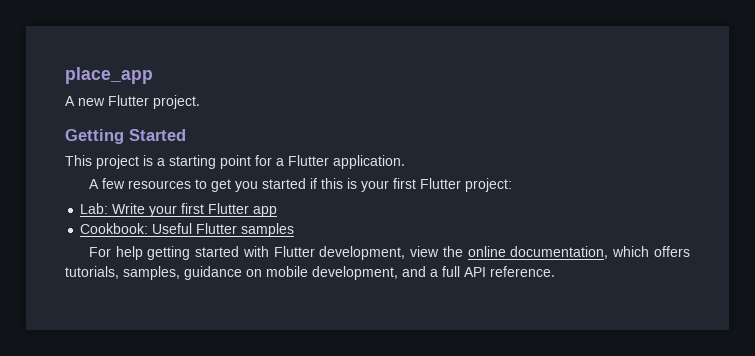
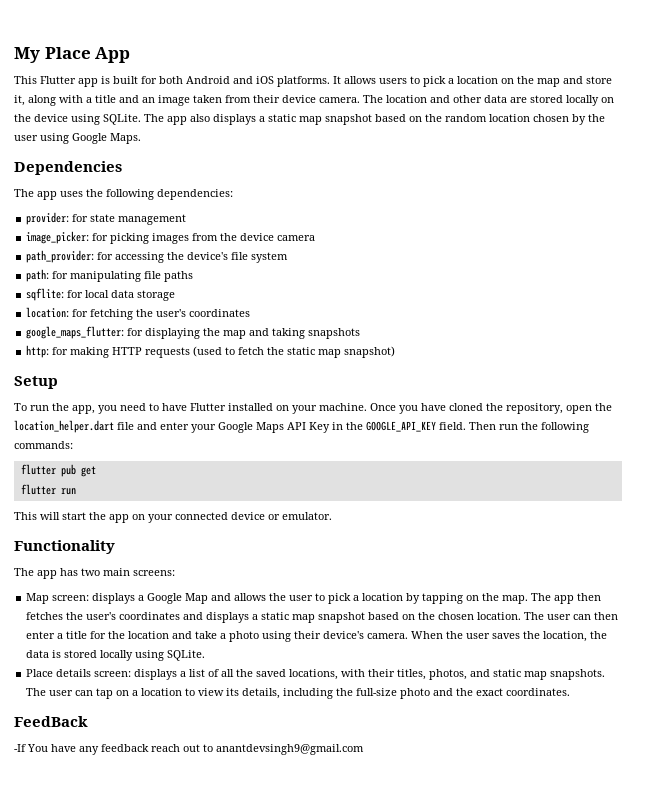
[65,67,153,84] [65,95,200,109] [65,129,186,144] [65,155,405,169] [88,178,512,192] [80,203,278,217] [80,223,295,237] [88,246,691,260] [65,266,555,280] place_app // A new Flutter project. // Getting Started // This project is a starting point for a Flutter application. // A few resources to get you started if this is your first Flutter project: // Lab: Write your first Flutter app // Cookbook: Useful Flutter samples // For help getting started with Flutter development, view the online documentation, which offers tutorials, samples, guidance on mobile development, and a full API reference. -> [14,47,131,63] [14,76,612,87] [14,95,614,106] [14,114,605,125] [14,133,141,144] [14,161,122,175] [14,189,233,200] [26,212,187,225] [26,231,316,244] [26,250,289,263] [26,269,194,282] [26,288,176,301] [26,307,251,320] [26,326,361,339] [26,345,396,358] [14,376,58,389] [14,403,612,414] [14,420,589,433] [14,441,73,449] [20,464,96,477] [20,484,76,495] [14,512,332,523] [14,540,115,554] [14,568,175,579] [26,593,602,604] [26,612,619,623] [26,631,608,642] [26,650,206,661] [26,669,606,680] [26,688,571,699] [14,716,88,727] [14,744,364,755] My Place App // This Flutter app is built for both Android and iOS platforms. It allows users to pick a location on the map and store it, along with a title and an image taken from their device camera. The location and other data are stored locally on the device using SQLite. The app also displays a static map snapshot based on the random location chosen by the user using Google Maps. // Dependencies // The app uses the following dependencies: // provider: for state management // image_picker: for picking images from the device camera // path_provider: for accessing the device's file system // path: for manipulating file paths // sqflite: for local data storage // location: for fetching the user's coordinates // google_maps_flutter: for displaying the map and taking snapshots // http: for making HTTP requests (used to fetch the static map snapshot) // Setup // To run the app, you need to have Flutter installed on your machine. Once you have cloned the repository, open the location_helper.dart file and enter your Google Maps API Key in the GOOGLE_API_KEY field. Then run the following commands: // flutter pub get // flutter run // This will start the app on your connected device or emulator. // Functionality // The app has two main screens: // Map screen: displays a Google Map and allows the user to pick a location by tapping on the map. The app then fetches the user's coordinates and displays a static map snapshot based on the chosen location. The user can then enter a title for the location and take a photo using their device's camera. When the user saves the location, the data is stored locally using SQLite. // Place details screen: displays a list of all the saved locations, with their titles, photos, and static map snapshots. The user can tap on a location to view its details, including the full-size photo and the exact coordinates. // FeedBack // -If You have any feedback reach out to anantdevsingh9@gmail.com

